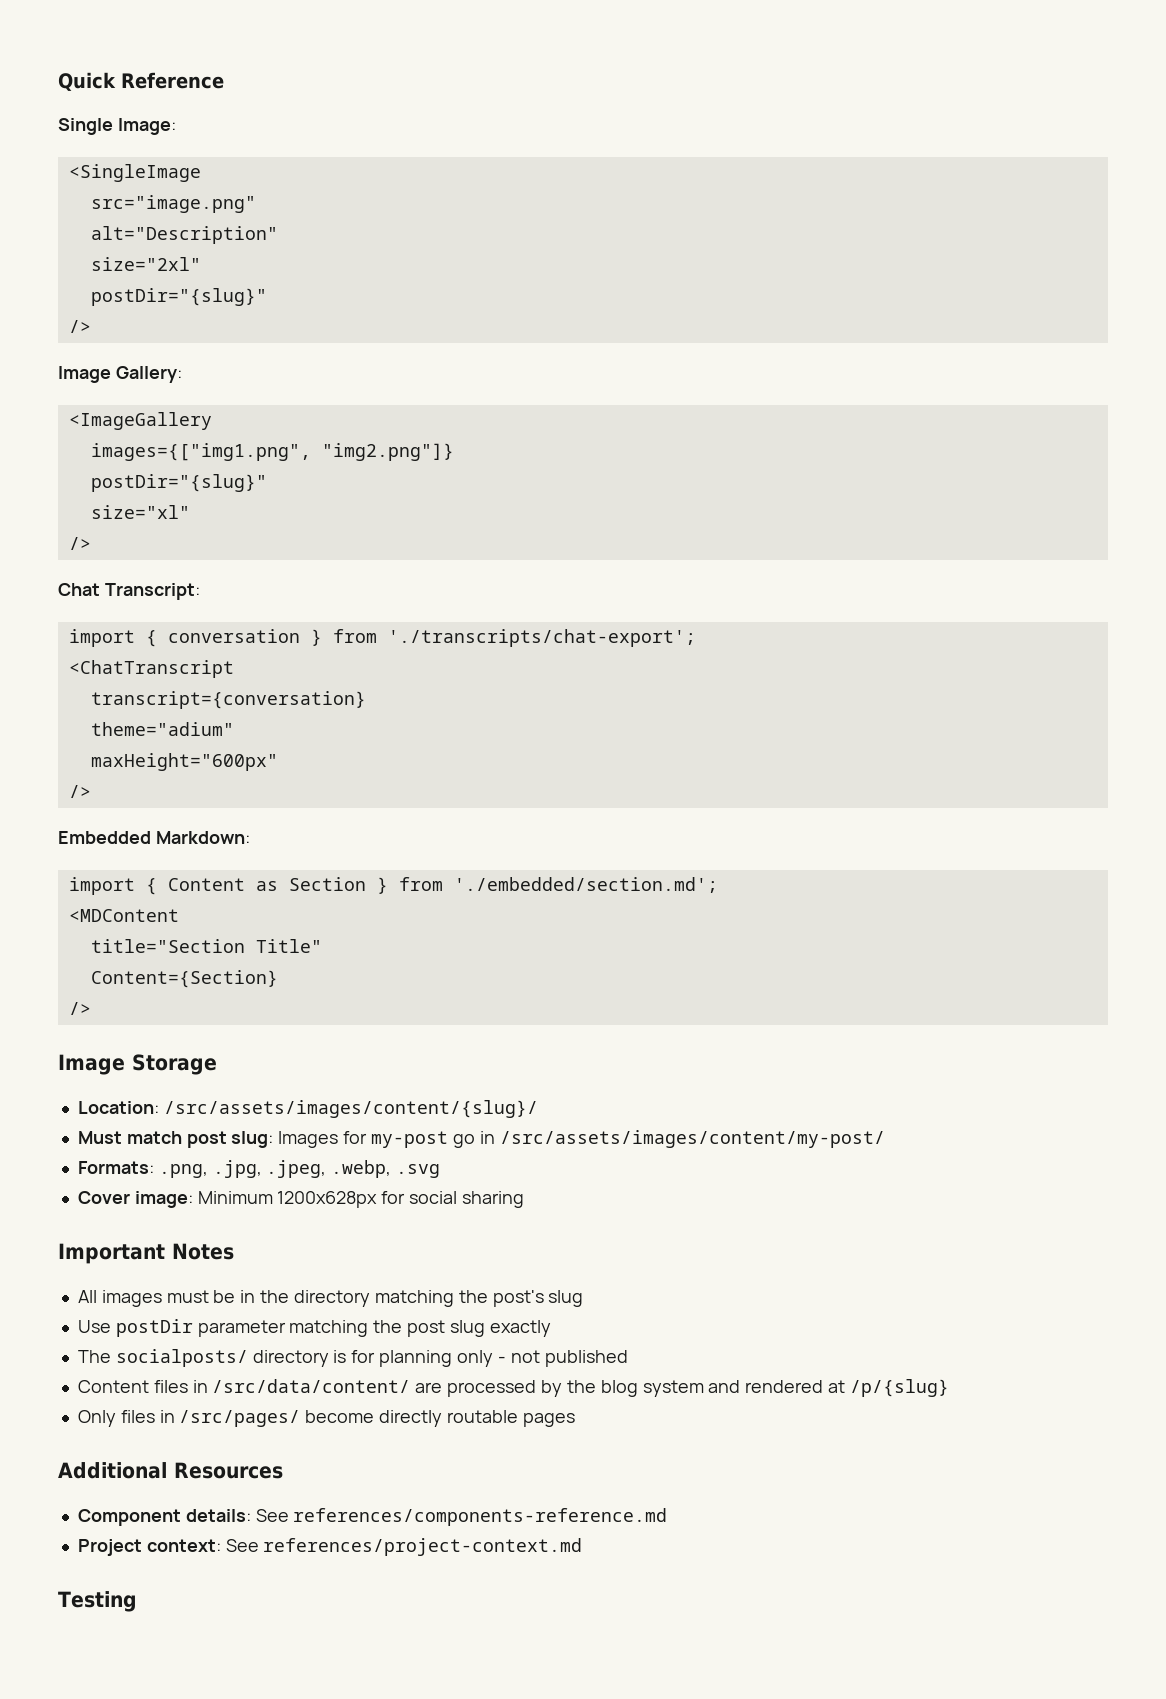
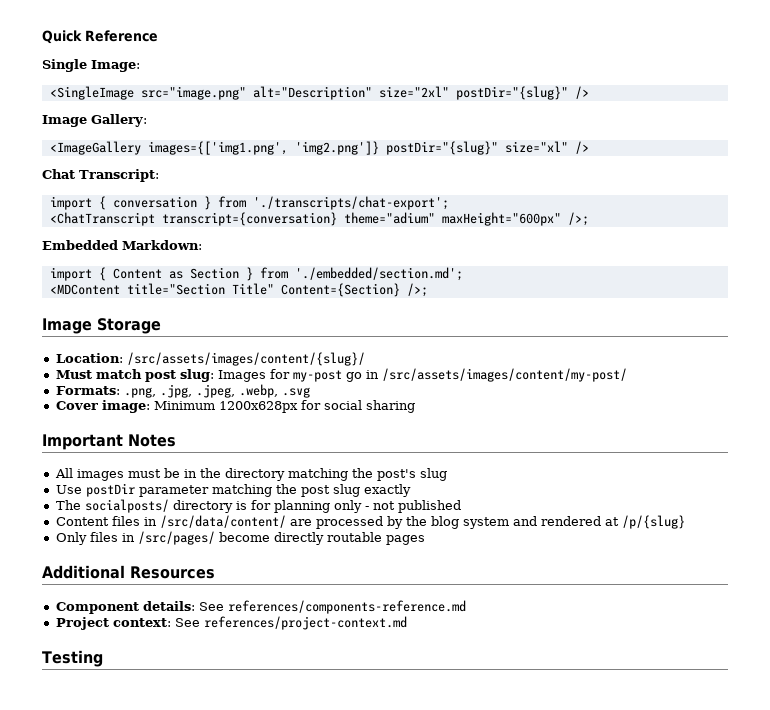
(201, 173) // -> (134, 93) none
(256, 204) // -> (246, 93) none
(278, 235) // -> (372, 93) none
[90,288,267,306] // postDir="{slug}" // -> [455,86,568,100] postDir="{slug}"
[90,443,454,461] [90,474,267,492] // images={["img1.png", "img2.png"]} // postDir="{slug}" // -> [147,141,498,155] images={['img1.png', 'img2.png']} postDir="{slug}"
(190, 512) // -> (568, 147) none
(234, 669) // -> (155, 219) none
(366, 700) // -> (337, 219) none
(234, 729) // -> (435, 218) none
[68,785,91,798] // /> -> [567,212,589,226] />;
(179, 915) // -> (120, 289) none
(322, 946) // -> (274, 289) none
[68,1002,91,1015] // /> -> [406,283,428,297] />;

